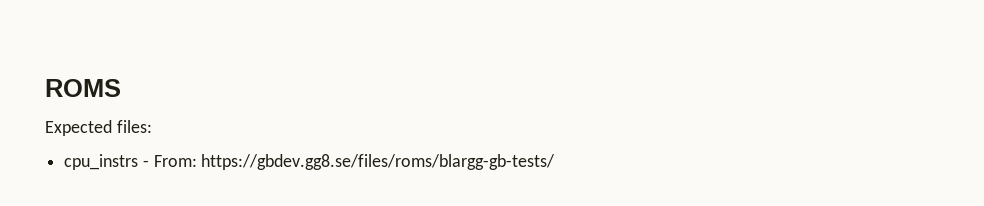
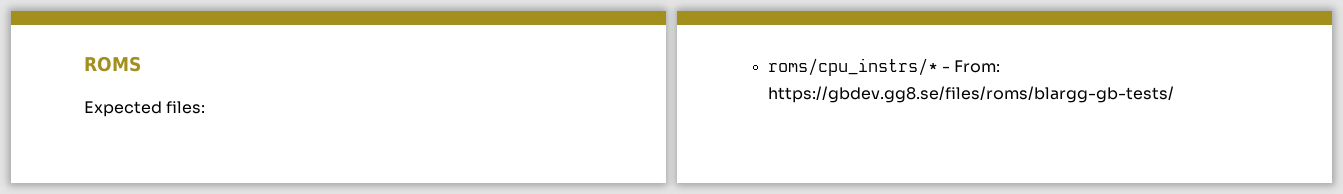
[64,154,139,170] cpu_instrs -> [767,58,938,76] roms/cpu_instrs/*

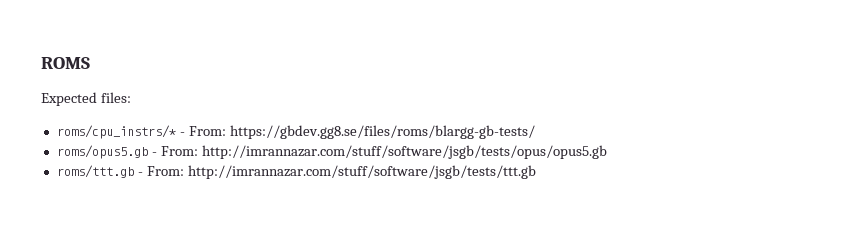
(1174, 94) none -> [56,145,607,159] [56,165,536,179] // roms/opus5.gb - From: http://imrannazar.com/stuff/software/jsgb/tests/opus/opus5.gb // roms/ttt.gb - From: http://imrannazar.com/stuff/software/jsgb/tests/ttt.gb

